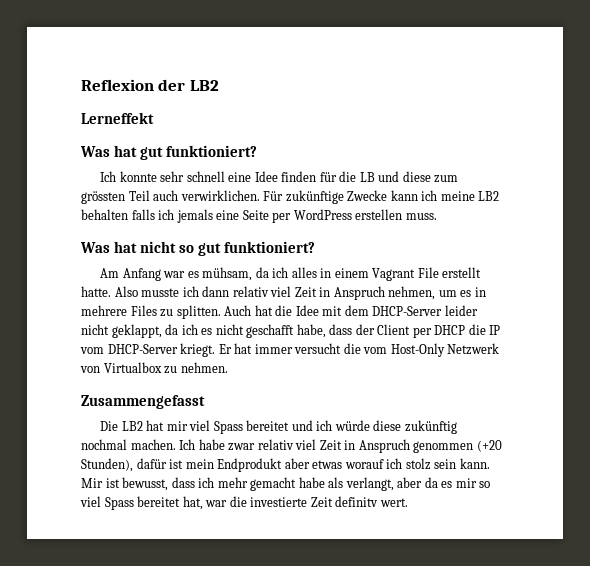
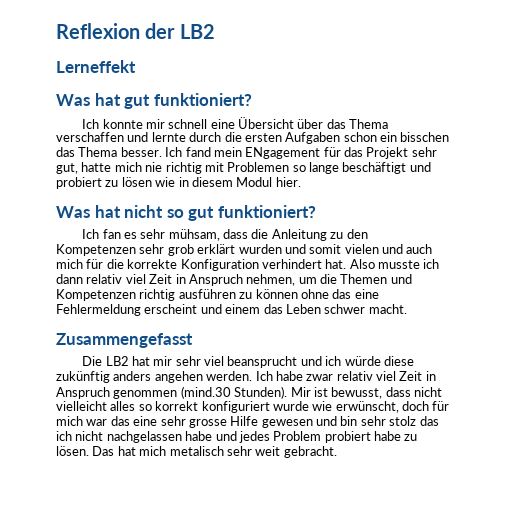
[160,171,185,182] sehr -> [145,119,165,129] mir
[254,171,459,183] [81,190,500,204] [81,209,437,223] Idee finden für die LB und diese zum grössten Teil auch verwirklichen. Für zukünftige Zwecke kann ich meine LB2 behalten falls ich jemals eine Seite per WordPress erstellen muss. -> [237,117,389,129] [56,132,450,144] [56,147,437,159] [56,162,431,174] [56,177,301,189] Übersicht über das Thema verschaffen und lernte durch die ersten Aufgaben schon ein bisschen das Thema besser. Ich fand mein ENgagement für das Projekt sehr gut, hatte mich nie richtig mit Problemen so lange beschäftigt und probiert zu lösen wie in diesem Modul hier.
[100,267,482,281] [81,286,111,297] Am Anfang war es mühsam, da ich alles in einem Vagrant File erstellt hatte. -> [82,229,368,241] [56,244,433,256] [56,259,347,271] Ich fan es sehr mühsam, dass die Anleitung zu den Kompetenzen sehr grob erklärt wurden und somit vielen und auch mich für die korrekte Konfiguration verhindert hat.
[460,287,486,297] [81,305,478,319] [81,324,501,338] [80,343,500,357] [80,362,228,374] es in mehrere Files zu splitten. Auch hat die Idee mit dem DHCP-Server leider nicht geklappt, da ich es nicht geschafft habe, dass der Client per DHCP die IP vom DHCP-Server kriegt. Er hat immer versucht die vom Host-Only Netzwerk von Virtualbox zu nehmen. -> [320,274,412,284] [56,289,379,301] [56,304,407,316] die Themen und Kompetenzen richtig ausführen zu können ohne das eine Fehlermeldung erscheint und einem das Leben schwer macht.
[189,420,290,434] viel Spass bereitet -> [175,356,298,368] sehr viel beansprucht
[81,439,176,450] nochmal machen. -> [113,371,253,383] anders angehen werden.
[476,440,502,452] [81,458,490,472] [81,477,491,491] [80,496,408,510] (+20 Stunden), dafür ist mein Endprodukt aber etwas worauf ich stolz sein kann. Mir ist bewusst, dass ich mehr gemacht habe als verlangt, aber da es mir so viel Spass bereitet hat, war die investierte Zeit definitv wert. -> [180,386,442,399] [56,401,450,413] [56,416,439,428] [56,431,418,443] [56,446,337,458] (mind.30 Stunden). Mir ist bewusst, dass nicht vielleicht alles so korrekt konfiguriert wurde wie erwünscht, doch für mich war das eine sehr grosse Hilfe gewesen und bin sehr stolz das ich nicht nachgelassen habe und jedes Problem probiert habe zu lösen. Das hat mich metalisch sehr weit gebracht.

